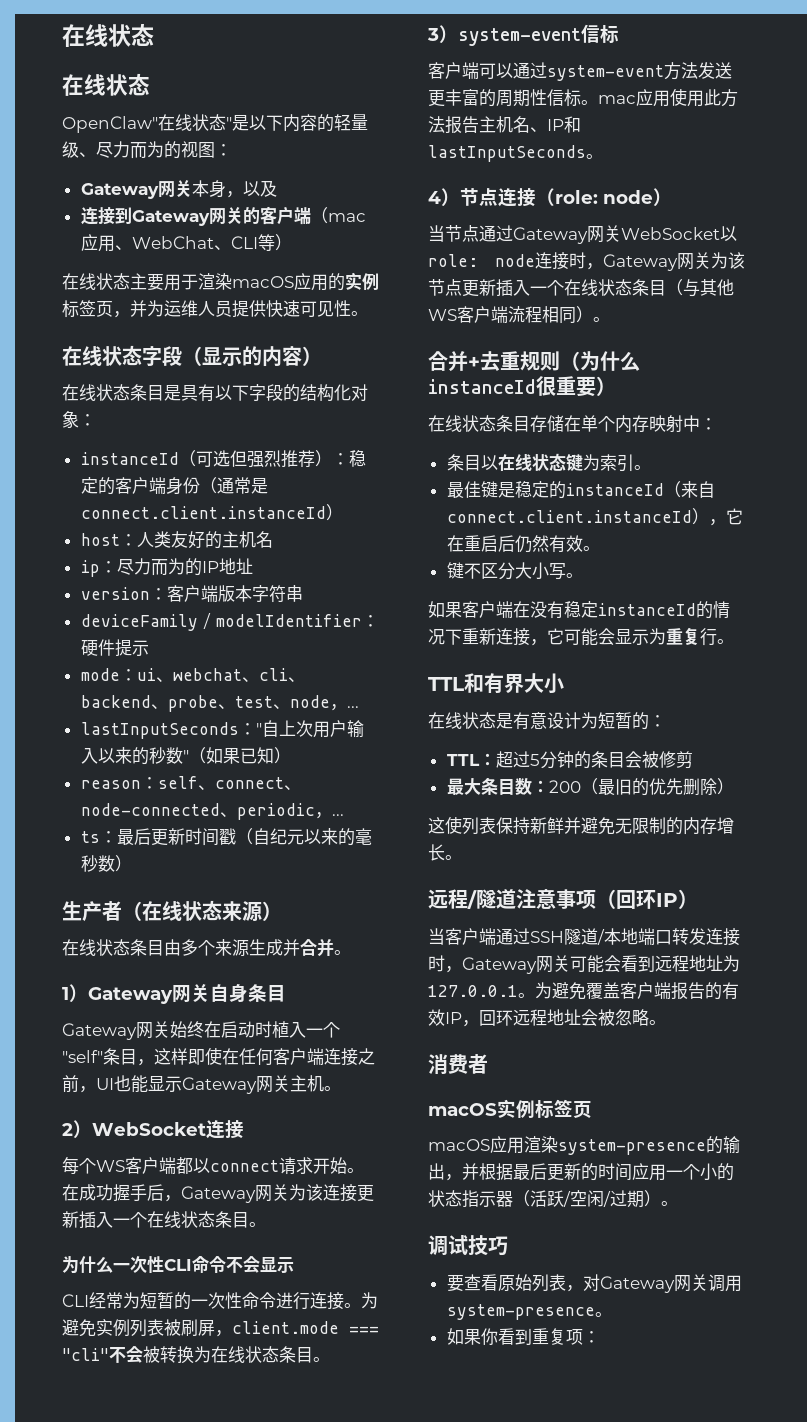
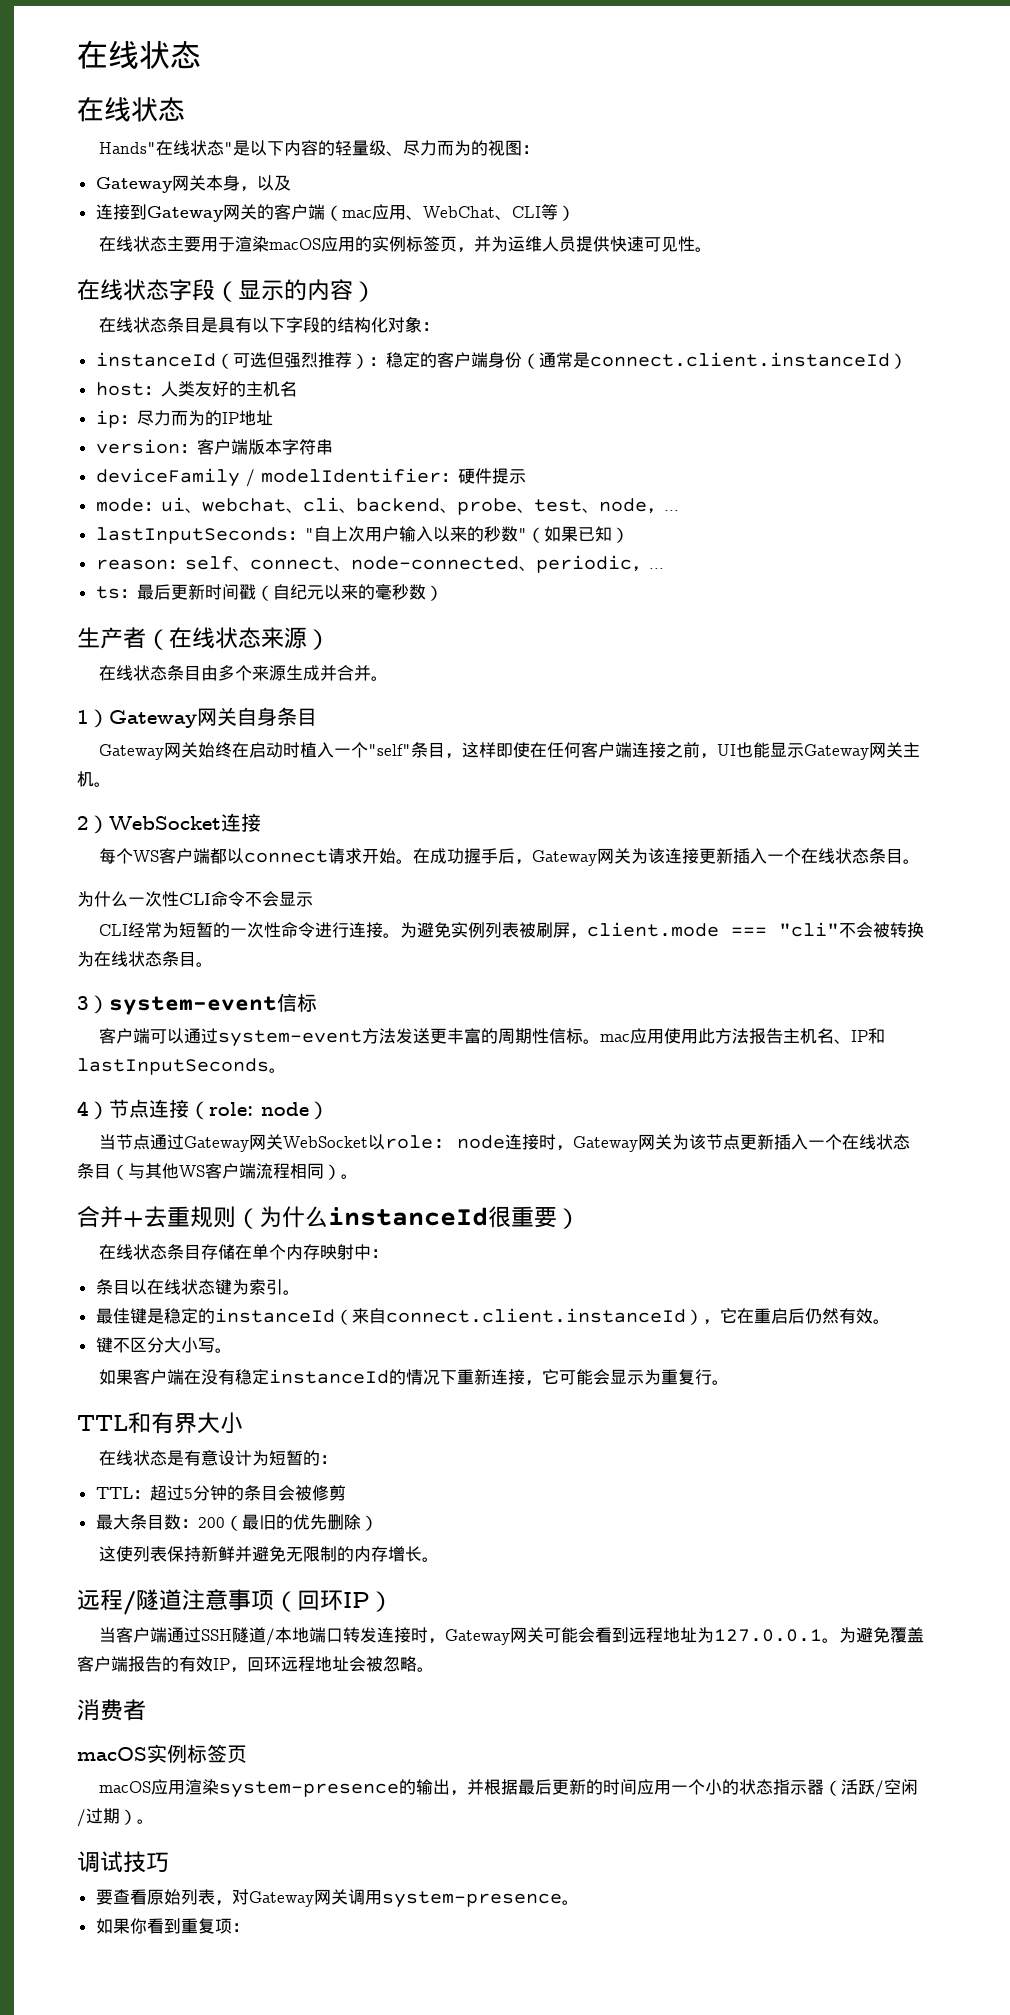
[62,116,158,133] OpenClaw" -> [99,142,157,154] Hands"

